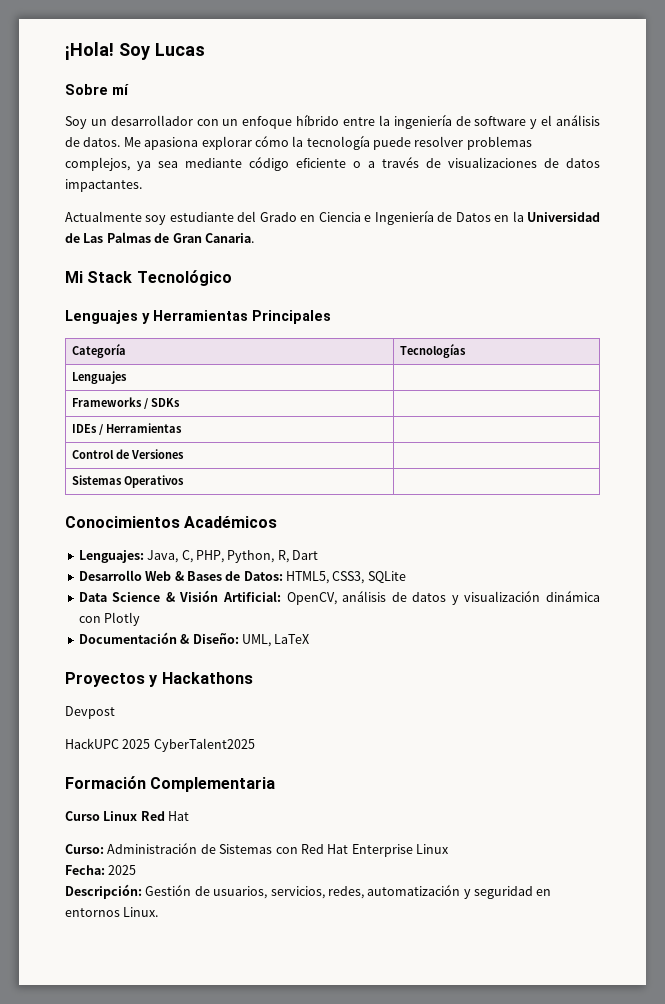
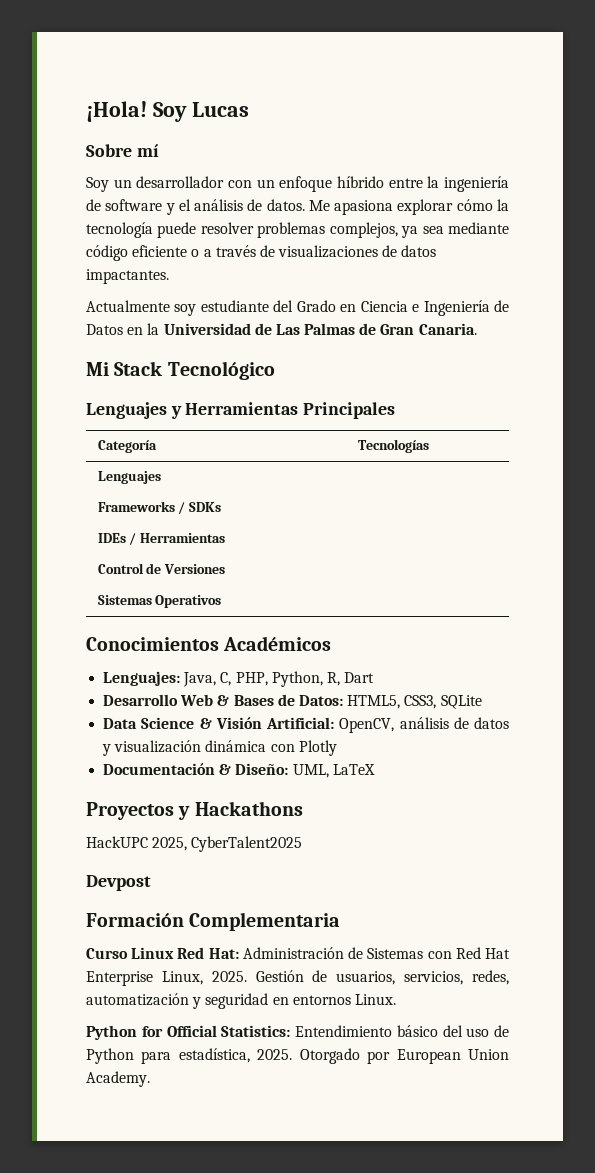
[65,706,115,719] [65,738,255,752] Devpost // HackUPC 2025 CyberTalent2025 -> [86,836,303,852] [86,875,151,891] HackUPC 2025, CyberTalent2025 // Devpost
[168,811,190,821] [65,844,104,854] Hat // Curso: -> [208,948,239,959] Hat:
[416,844,449,854] [65,865,137,875] [65,884,142,899] Linux // Fecha: 2025 // Descripción: -> [161,971,247,985] Linux, 2025.
(159, 912) none -> [86,1025,509,1040] [86,1048,509,1064] [86,1071,150,1087] // Python for Official Statistics: Entendimiento básico del uso de Python para estadística, 2025. Otorgado por European Union Academy.

